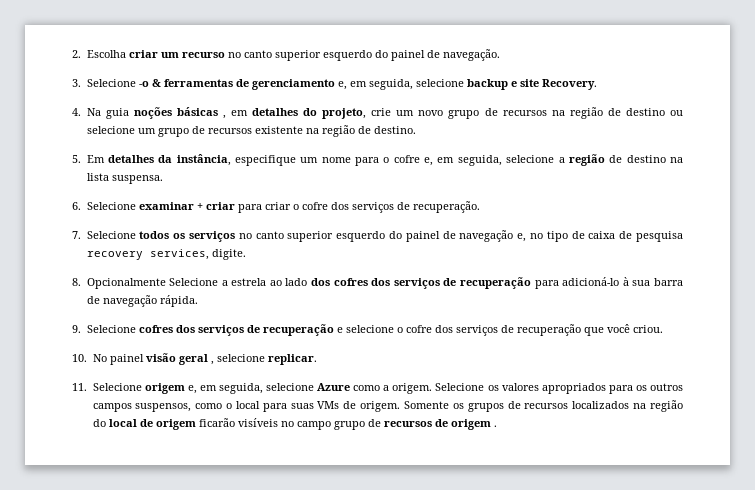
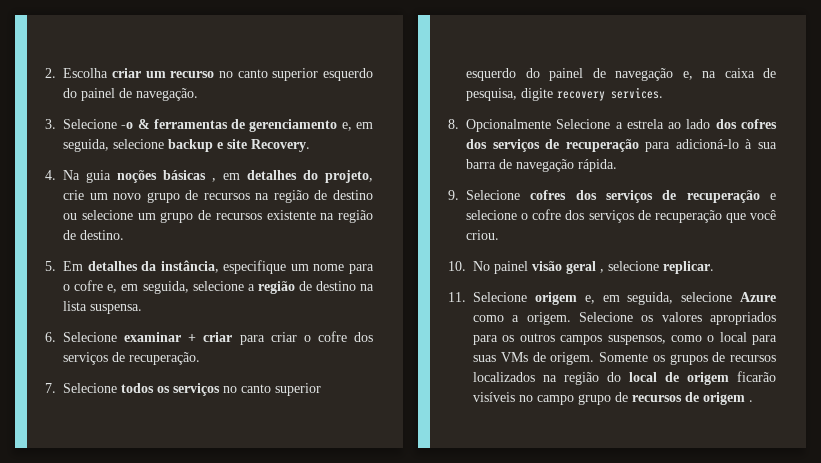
[529,231,683,242] [86,249,246,260] no tipo de caixa de pesquisa recovery services, digite. -> [702,68,776,78] [466,87,664,101] na caixa de pesquisa, digite recovery services.

